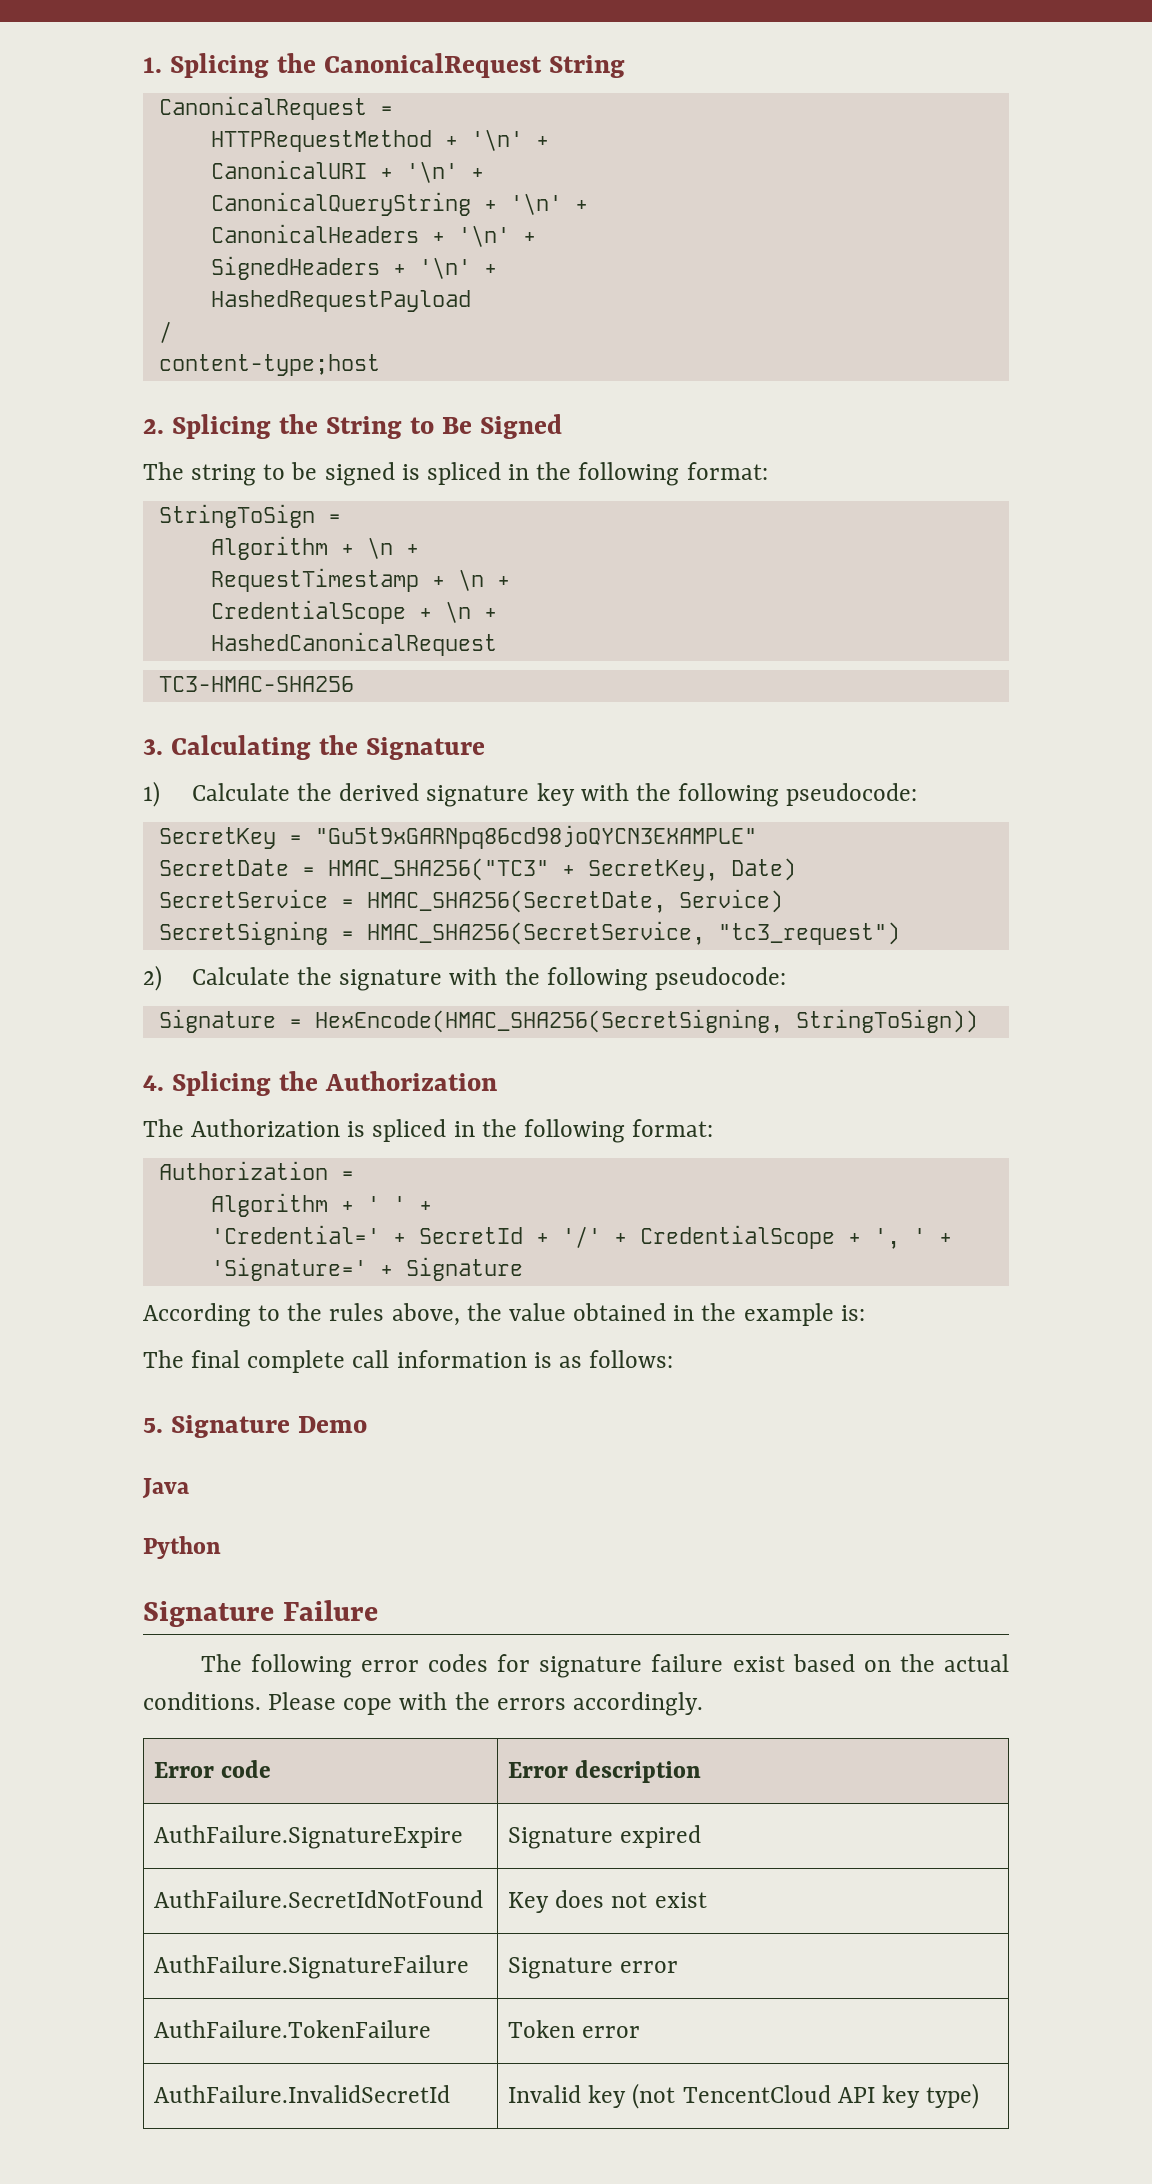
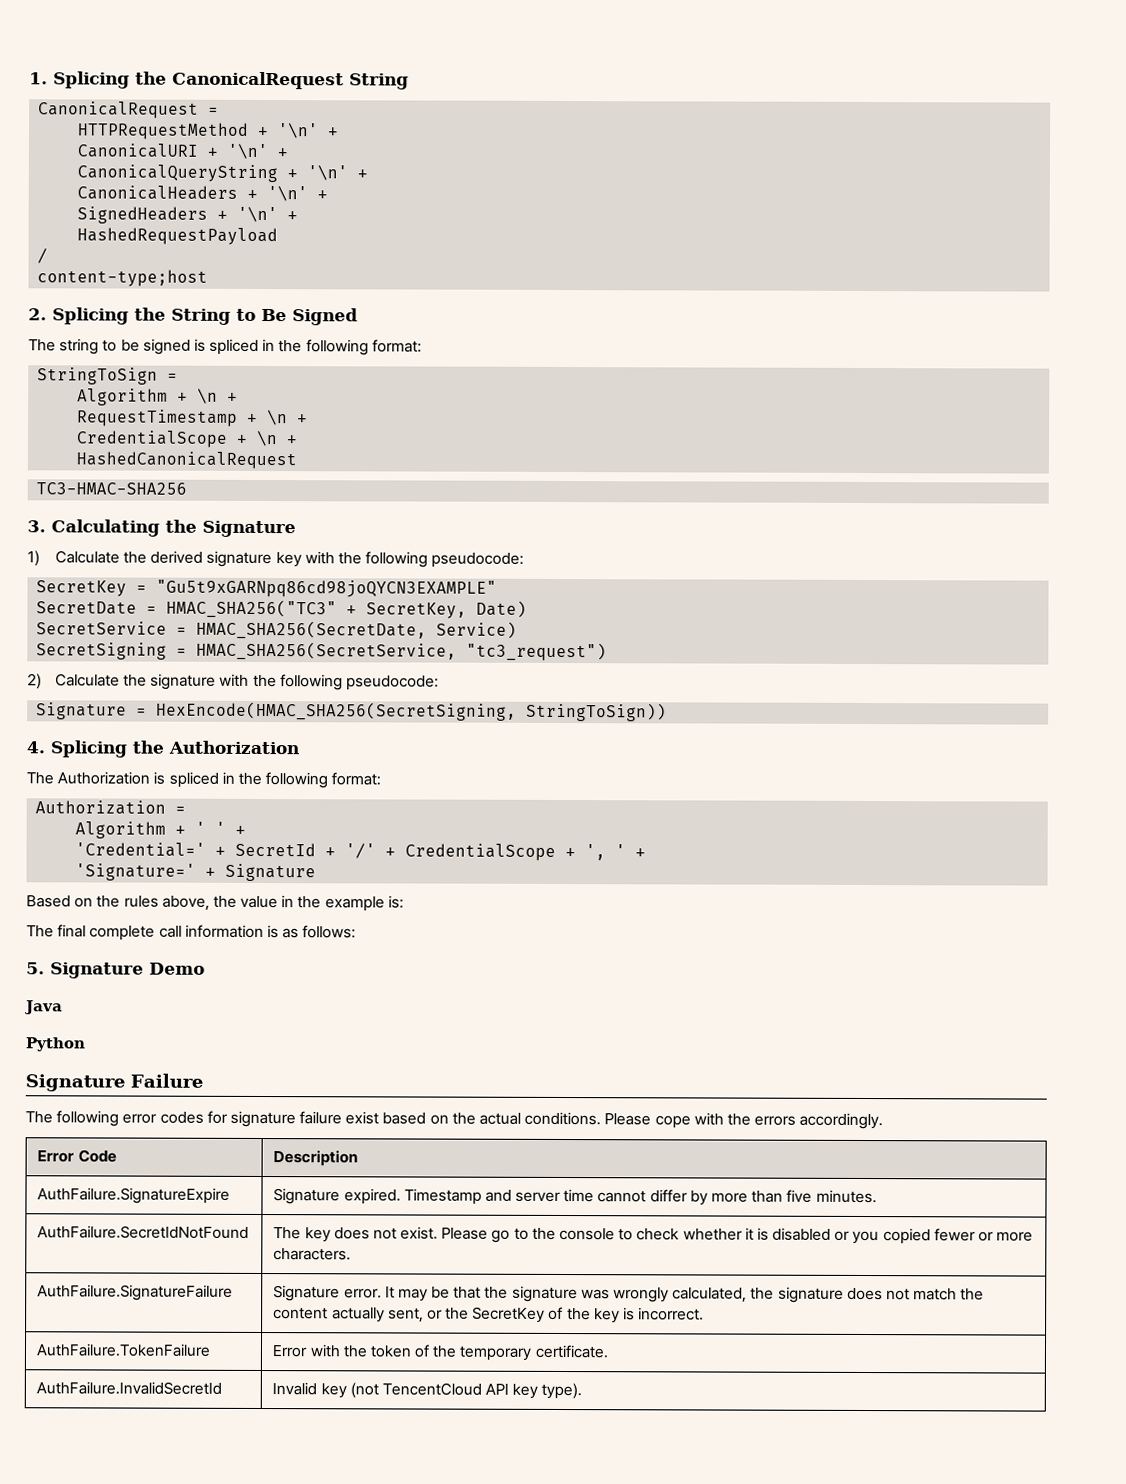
[143,1303,281,1327] According to -> [26,895,94,908] Based on
[573,1303,667,1321] obtained -> (279, 902) none
[221,1760,272,1778] [508,1760,702,1783] code | Error description -> [77,1149,117,1163] [273,1150,359,1167] Code | Description
[620,1825,702,1848] [154,1890,484,1908] [508,1890,707,1913] [154,1955,470,1979] [508,1957,679,1979] [154,2020,432,2038] [508,2020,641,2038] expired // AuthFailure.SecretIdNotFound | Key does not exist // AuthFailure.SignatureFailure | Signature error // AuthFailure.TokenFailure | Token error -> [343,1188,877,1206] [37,1225,250,1239] [273,1226,1034,1245] [273,1248,352,1261] [37,1284,234,1301] [273,1285,985,1303] [273,1306,705,1324] [36,1343,212,1357] [272,1344,609,1361] expired. Timestamp and server time cannot differ by more than five minutes. // AuthFailure.SecretIdNotFound | The key does not exist. Please go to the console to check whether it is disabled or you copied fewer or more characters. // AuthFailure.SignatureFailure | Signature error. It may be that the signature was wrongly calculated, the signature does not match the content actually sent, or the SecretKey of the key is incorrect. // AuthFailure.TokenFailure | Error with the token of the temporary certificate.
[926,2083,980,2109] type) -> [541,1382,583,1400] type).

